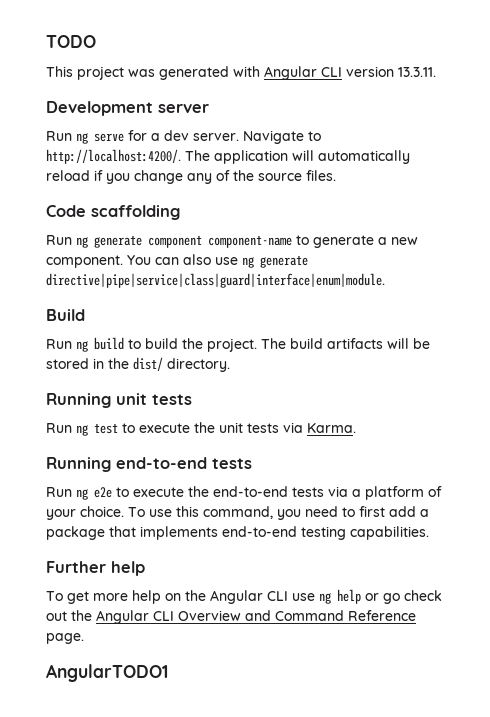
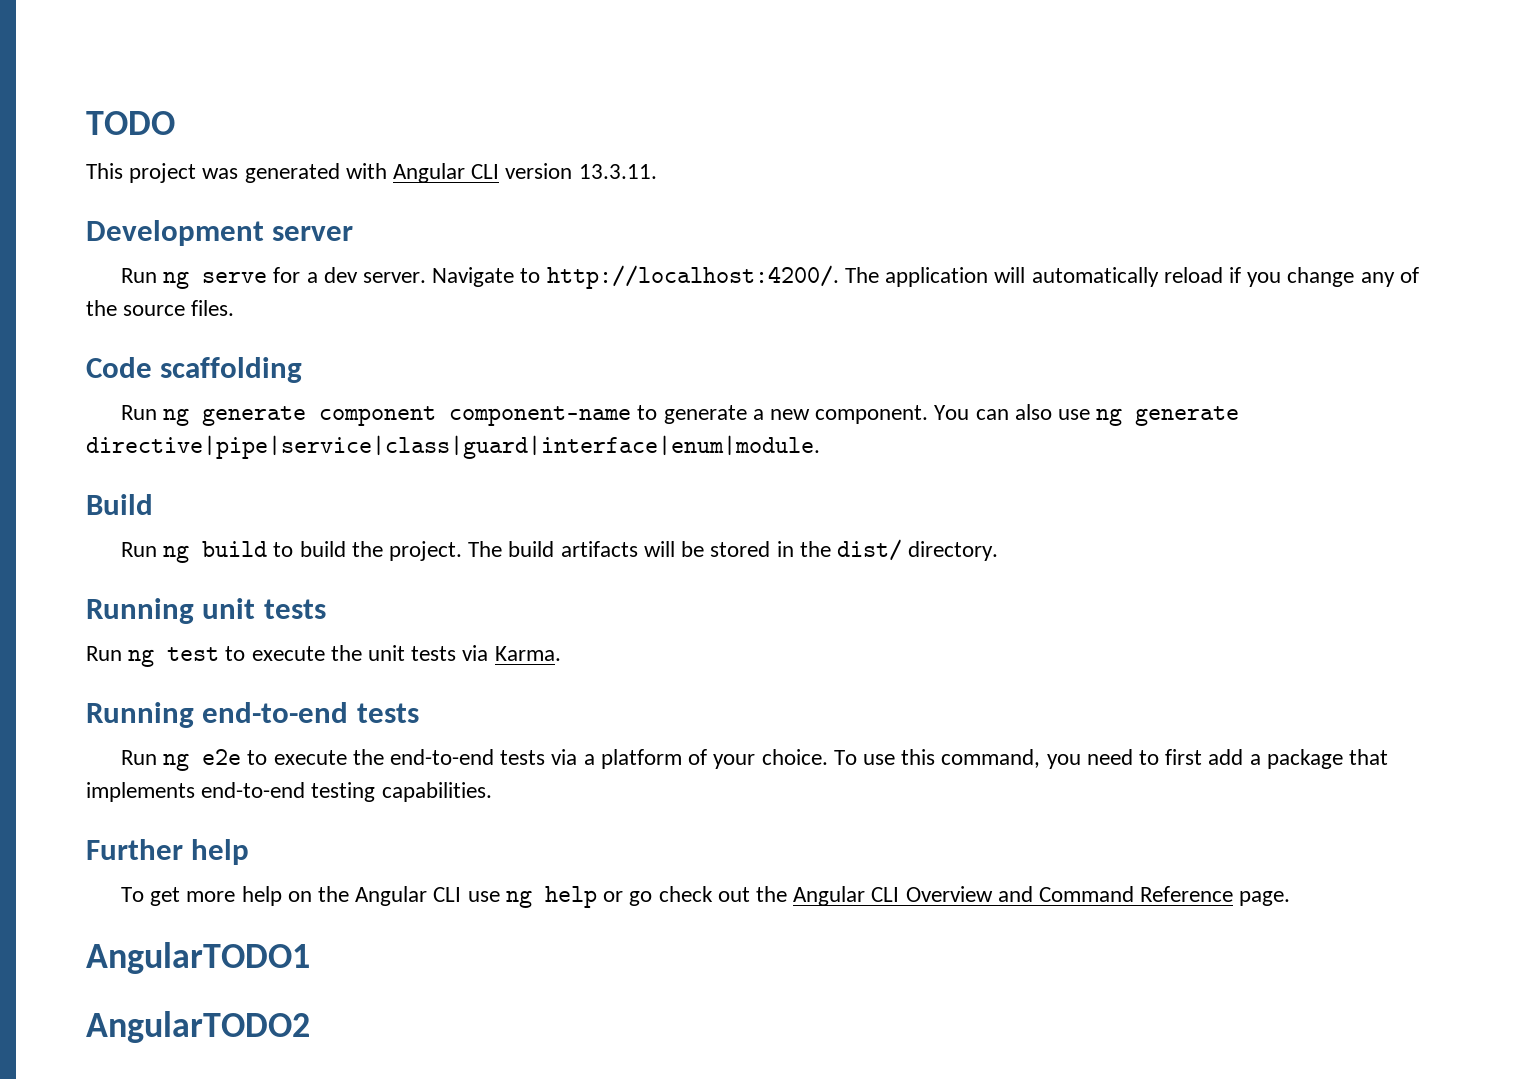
(168, 673) none -> [86,1011,310,1043] // AngularTODO2

